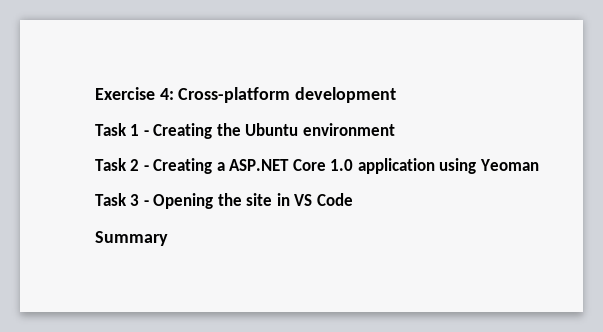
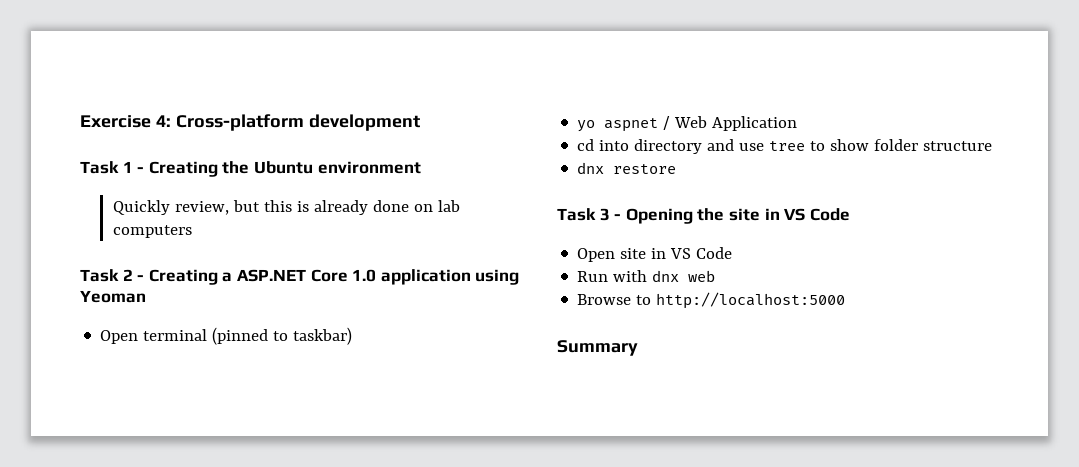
(395, 129) none -> [113,200,461,215] [113,225,193,238] // Quickly review, but this is already done on lab computers
(539, 165) none -> [100,327,353,345] [577,116,798,132] [577,139,993,154] [577,162,677,174] // Open terminal (pinned to taskbar) // yo aspnet / Web Application // cd into directory and use tree to show folder structure // dnx restore
(353, 199) none -> [577,247,733,262] [577,270,716,282] [577,292,846,309] // Open site in VS Code // Run with dnx web // Browse to http://localhost:5000

